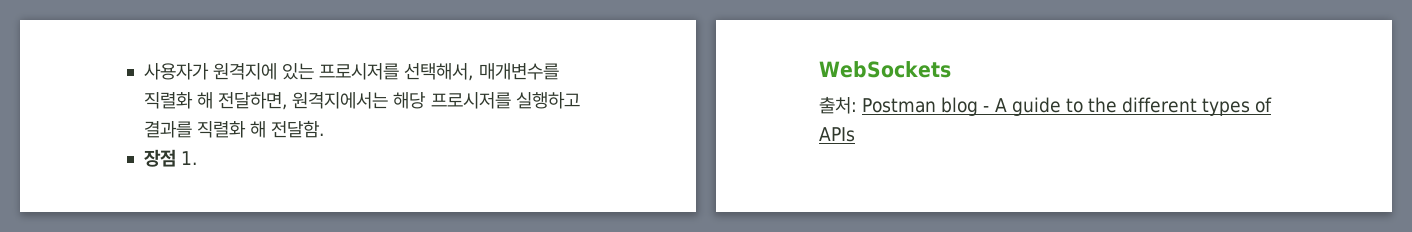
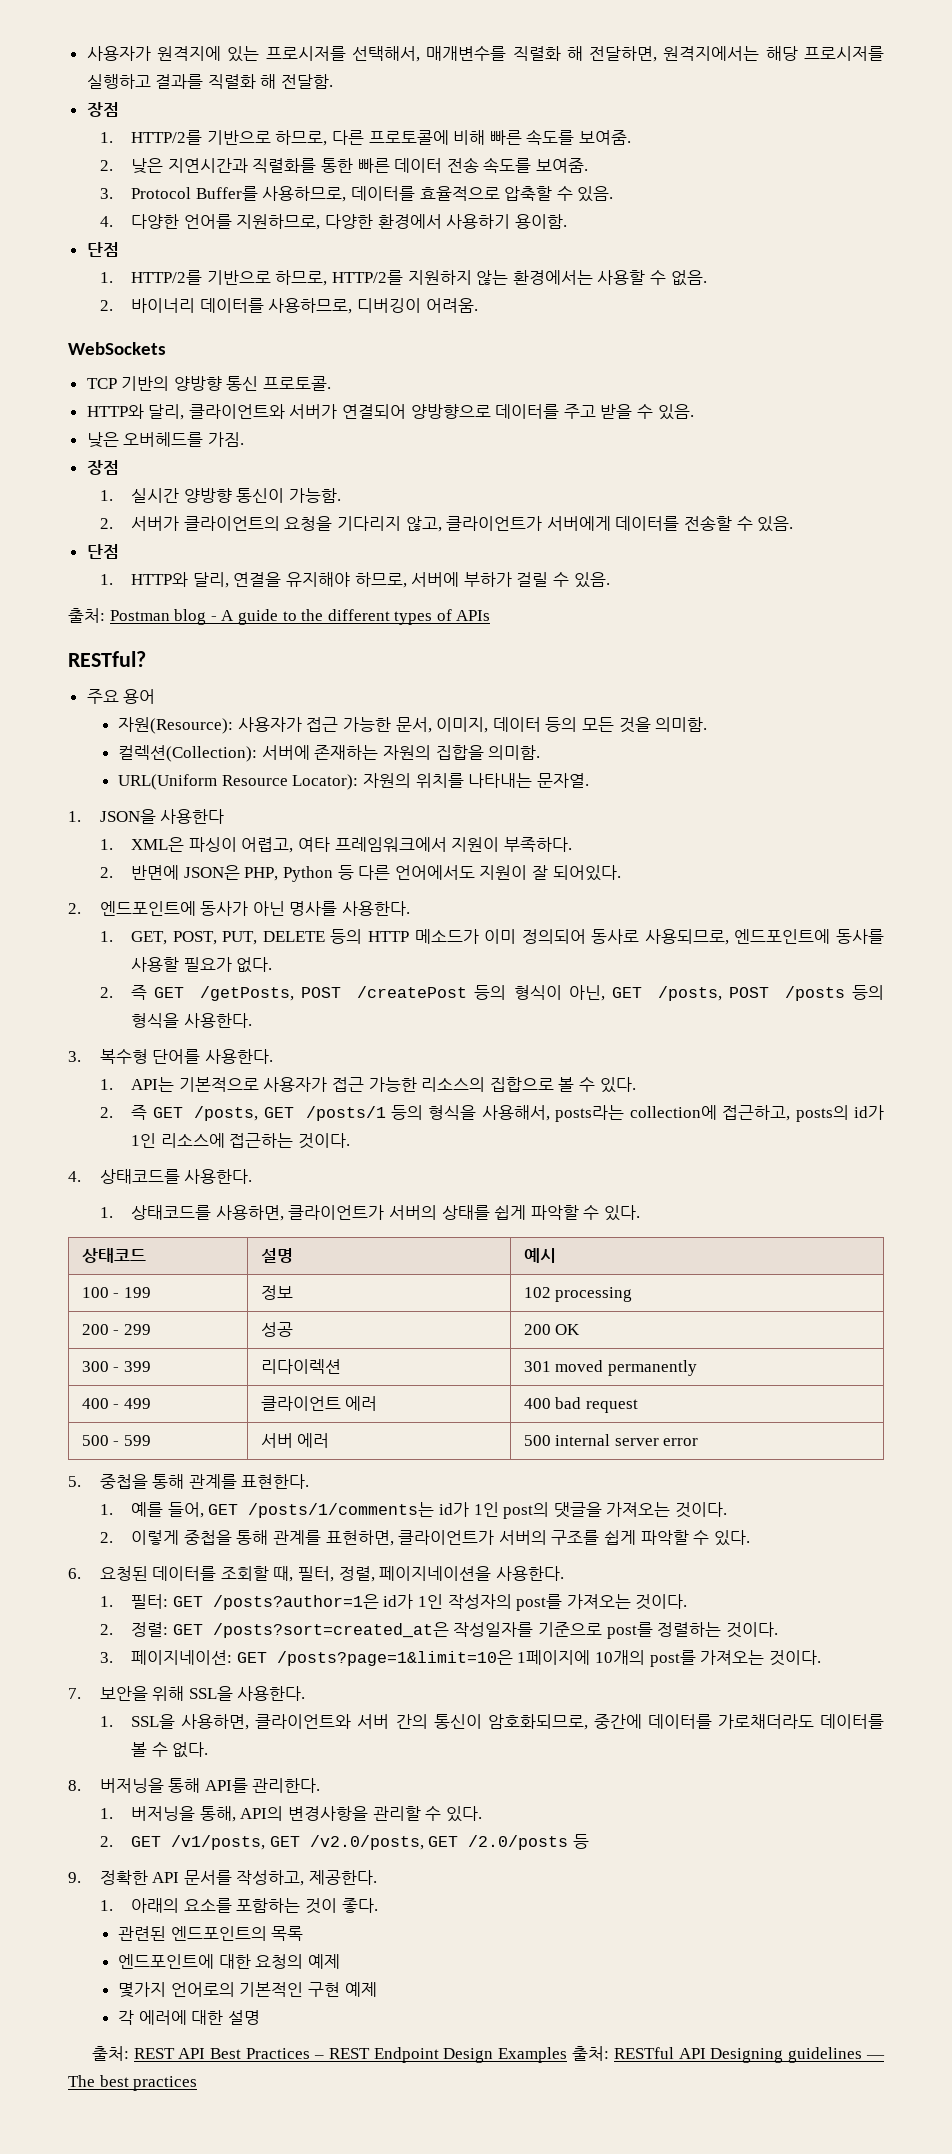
[181,151,198,165] [819,61,951,78] 1. // WebSockets -> [99,129,631,146] [99,157,588,174] [99,186,614,202] [99,214,567,230] [86,242,119,257] [99,270,707,286] [99,298,478,314] [68,342,166,355] [86,376,332,391] [86,404,694,420] [86,432,244,448] [86,460,119,475] [99,488,341,503] [99,515,794,532] [86,544,119,559] [99,572,610,588] // 1. HTTP/2를 기반으로 하므로, 다른 프로토콜에 비해 빠른 속도를 보여줌. // 2. 낮은 지연시간과 직렬화를 통한 빠른 데이터 전송 속도를 보여줌. // 3. Protocol Buffer를 사용하므로, 데이터를 효율적으로 압축할 수 있음. // 4. 다양한 언어를 지원하므로, 다양한 환경에서 사용하기 용이함. // 단점 // 1. HTTP/2를 기반으로 하므로, HTTP/2를 지원하지 않는 환경에서는 사용할 수 없음. // 2. 바이너리 데이터를 사용하므로, 디버깅이 어려움. // WebSockets // TCP 기반의 양방향 통신 프로토콜. // HTTP와 달리, 클라이언트와 서버가 연결되어 양방향으로 데이터를 주고 받을 수 있음. // 낮은 오버헤드를 가짐. // 장점 // 1. 실시간 양방향 통신이 가능함. // 2. 서버가 클라이언트의 요청을 기다리지 않고, 클라이언트가 서버에게 데이터를 전송할 수 있음. // 단점 // 1. HTTP와 달리, 연결을 유지해야 하므로, 서버에 부하가 걸릴 수 있음.
(855, 134) none -> [68,651,146,667] [86,689,156,704] [118,717,708,734] [118,745,541,762] [118,773,589,790] [68,809,225,824] [99,837,572,853] [99,865,621,882] [68,901,410,916] [99,929,884,945] [131,957,273,973] [99,985,884,1001] [131,1013,252,1028] [68,1049,273,1064] [99,1077,636,1093] [99,1105,884,1122] [131,1133,350,1149] [68,1169,253,1184] [99,1205,640,1221] [81,1248,146,1263] [260,1248,293,1263] [523,1248,556,1263] [81,1287,151,1298] [260,1285,293,1300] [523,1287,633,1302] [81,1324,151,1335] [260,1322,293,1337] [523,1324,581,1335] [81,1361,151,1372] [260,1359,341,1374] [523,1360,697,1376] [81,1398,151,1409] [260,1396,378,1411] [523,1397,638,1413] [81,1435,151,1446] [260,1433,330,1448] [523,1434,699,1446] [68,1474,310,1489] [99,1502,727,1519] [99,1530,750,1546] [68,1566,564,1582] [99,1594,688,1611] [99,1622,778,1639] [99,1650,821,1667] [68,1686,306,1701] [99,1714,884,1730] [131,1742,209,1758] [68,1778,321,1793] [99,1806,482,1822] [99,1834,589,1850] [68,1870,377,1886] [99,1898,378,1914] [118,1926,304,1941] [118,1954,341,1969] [118,1982,377,1998] [118,2010,261,2025] [91,2046,885,2063] [68,2075,198,2091] // RESTful? // 주요 용어 // 자원(Resource): 사용자가 접근 가능한 문서, 이미지, 데이터 등의 모든 것을 의미함. // 컬렉션(Collection): 서버에 존재하는 자원의 집합을 의미함. // URL(Uniform Resource Locator): 자원의 위치를 나타내는 문자열. // 1. JSON을 사용한다 // 1. XML은 파싱이 어렵고, 여타 프레임워크에서 지원이 부족하다. // 2. 반면에 JSON은 PHP, Python 등 다른 언어에서도 지원이 잘 되어있다. // 2. 엔드포인트에 동사가 아닌 명사를 사용한다. // 1. GET, POST, PUT, DELETE 등의 HTTP 메소드가 이미 정의되어 동사로 사용되므로, 엔드포인트에 동사를 사용할 필요가 없다. // 2. 즉 GET /getPosts, POST /createPost 등의 형식이 아닌, GET /posts, POST /posts 등의 형식을 사용한다. // 3. 복수형 단어를 사용한다. // 1. API는 기본적으로 사용자가 접근 가능한 리소스의 집합으로 볼 수 있다. // 2. 즉 GET /posts, GET /posts/1 등의 형식을 사용해서, posts라는 collection에 접근하고, posts의 id가 1인 리소스에 접근하는 것이다. // 4. 상태코드를 사용한다. // 1. 상태코드를 사용하면, 클라이언트가 서버의 상태를 쉽게 파악할 수 있다. // 상태코드 | 설명 | 예시 // 100 - 199 | 정보 | 102 processing // 200 - 299 | 성공 | 200 OK // 300 - 399 | 리다이렉션 | 301 moved permanently // 400 - 499 | 클라이언트 에러 | 400 bad request // 500 - 599 | 서버 에러 | 500 internal server error // 5. 중첩을 통해 관계를 표현한다. // 1. 예를 들어, GET /posts/1/comments는 id가 1인 post의 댓글을 가져오는 것이다. // 2. 이렇게 중첩을 통해 관계를 표현하면, 클라이언트가 서버의 구조를 쉽게 파악할 수 있다. // 6. 요청된 데이터를 조회할 때, 필터, 정렬, 페이지네이션을 사용한다. // 1. 필터: GET /posts?author=1은 id가 1인 작성자의 post를 가져오는 것이다. // 2. 정렬: GET /posts?sort=created_at은 작성일자를 기준으로 post를 정렬하는 것이다. // 3. 페이지네이션: GET /posts?page=1&limit=10은 1페이지에 10개의 post를 가져오는 것이다. // 7. 보안을 위해 SSL을 사용한다. // 1. SSL을 사용하면, 클라이언트와 서버 간의 통신이 암호화되므로, 중간에 데이터를 가로채더라도 데이터를 볼 수 없다. // 8. 버저닝을 통해 API를 관리한다. // 1. 버저닝을 통해, API의 변경사항을 관리할 수 있다. // 2. GET /v1/posts, GET /v2.0/posts, GET /2.0/posts 등 // 9. 정확한 API 문서를 작성하고, 제공한다. // 1. 아래의 요소를 포함하는 것이 좋다. // 관련된 엔드포인트의 목록 // 엔드포인트에 대한 요청의 예제 // 몇가지 언어로의 기본적인 구현 예제 // 각 에러에 대한 설명 // 출처: REST API Best Practices – REST Endpoint Design Examples 출처: RESTful API Designing guidelines — The best practices

